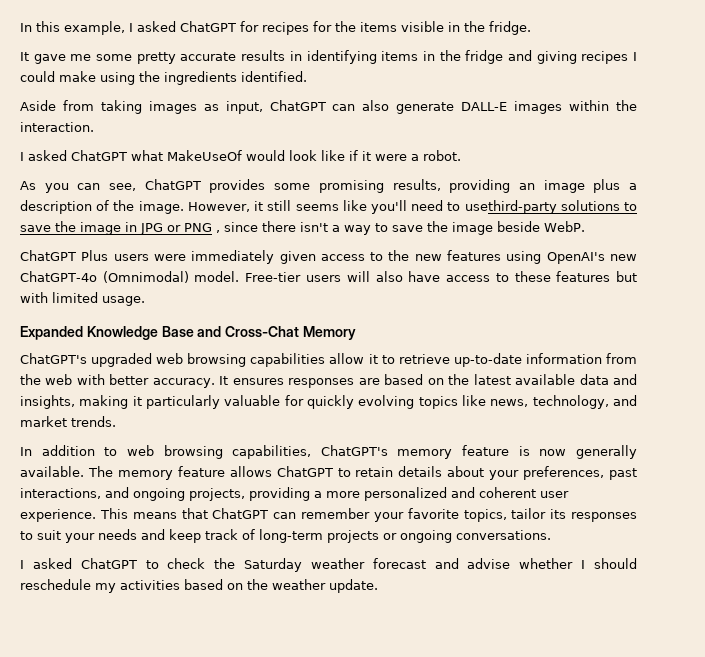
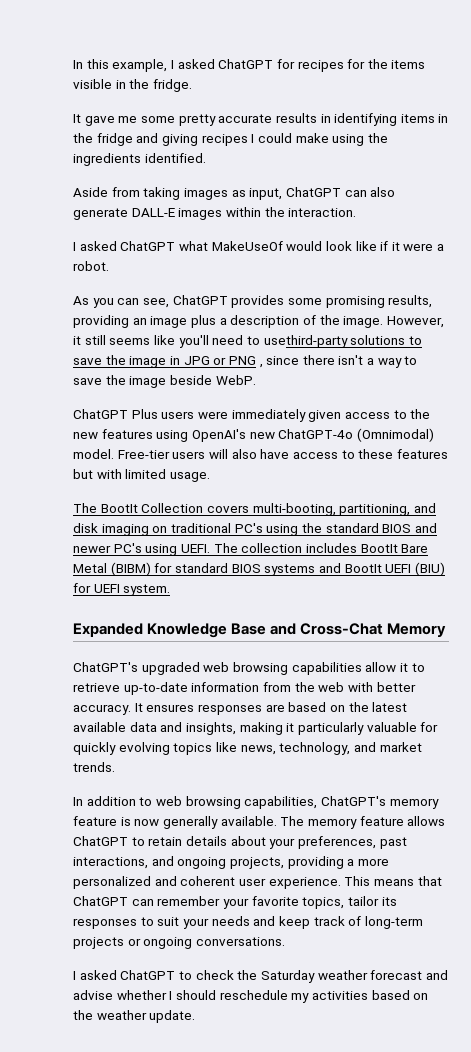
(145, 301) none -> [73,503,436,516] [73,523,437,536] [73,543,429,556] [73,562,445,576] [73,583,171,596] // The BootIt Collection covers multi-booting, partitioning, and disk imaging on traditional PC's using the standard BIOS and newer PC's using UEFI. The collection includes BootIt Bare Metal (BIBM) for standard BIOS systems and BootIt UEFI (BIU) for UEFI system.

